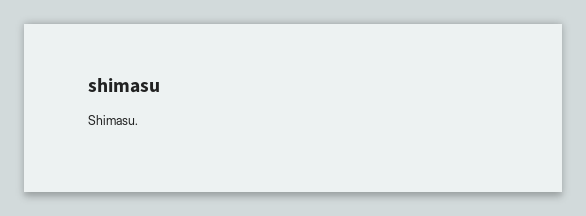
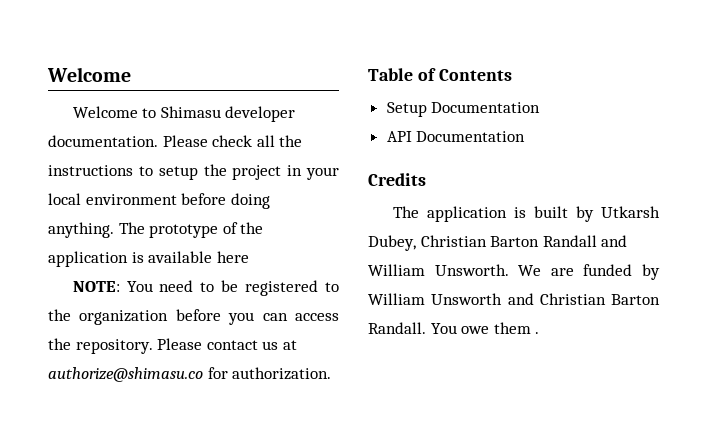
[88,78,160,93] [88,115,138,125] shimasu // Shimasu. -> [47,67,131,82] [72,106,296,122] [48,135,303,147] [48,164,339,180] [48,193,270,209] [48,222,264,238] [48,251,249,267] [72,280,339,296] [48,309,339,325] [48,338,297,354] [48,367,332,382] [368,68,512,81] [386,102,541,117] [386,131,526,142] [368,173,426,186] [392,206,660,222] [368,235,628,251] [368,264,660,280] [368,293,660,305] [368,322,540,334] Welcome // Welcome to Shimasu developer documentation. Please check all the instructions to setup the project in your local environment before doing anything. The prototype of the application is available here // NOTE: You need to be registered to the organization before you can access the repository. Please contact us at authorize@shimasu.co for authorization. // Table of Contents // Setup Documentation // API Documentation // Credits // The application is built by Utkarsh Dubey, Christian Barton Randall and William Unsworth. We are funded by William Unsworth and Christian Barton Randall. You owe them .

